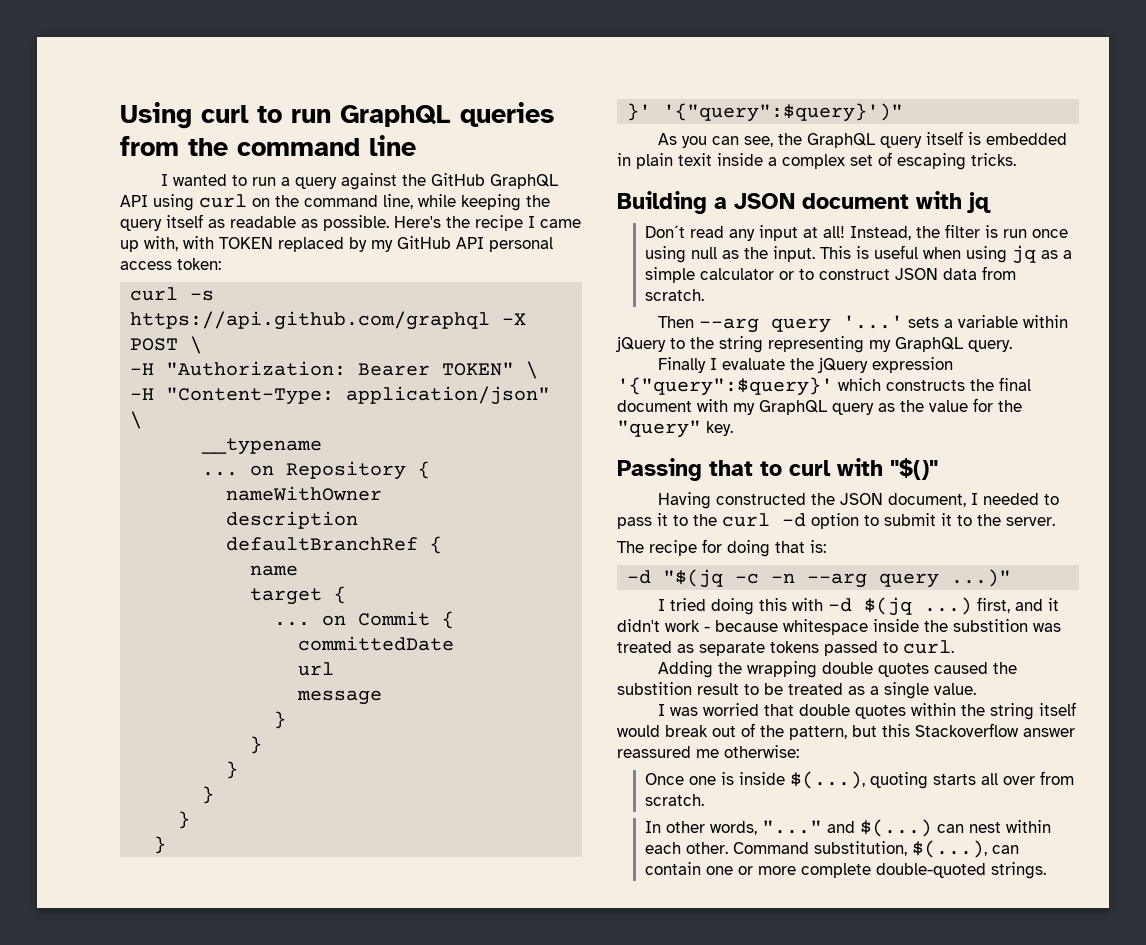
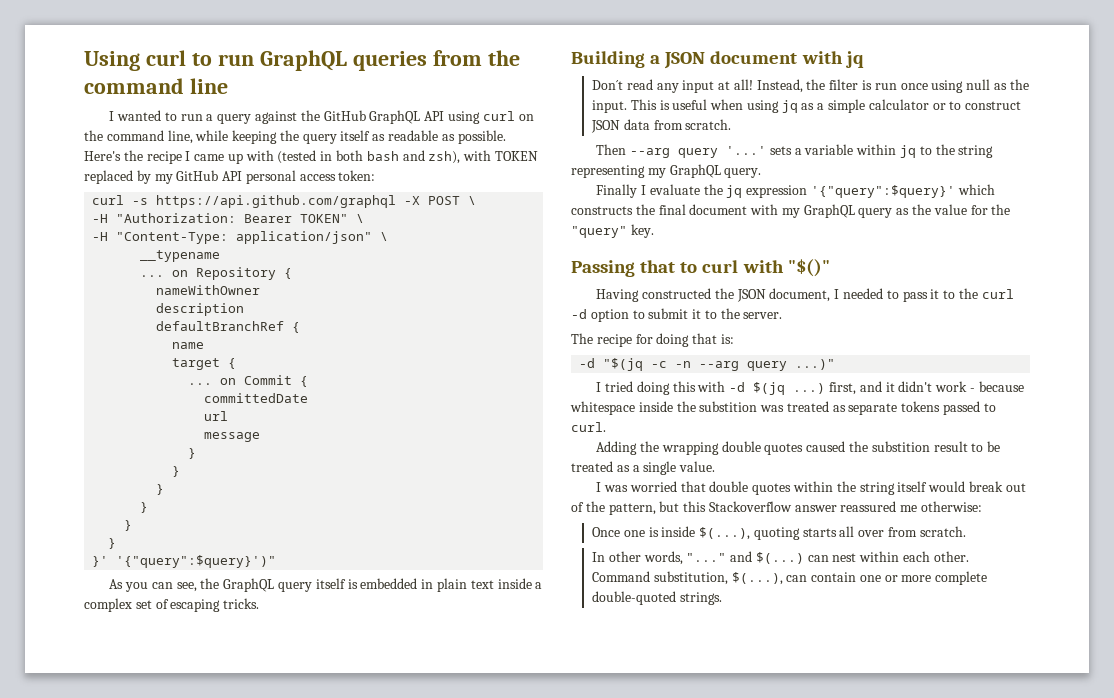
[144,236,178,251] with, -> [245,150,461,164] with (tested in both bash and zsh),
[678,153,712,166] texit -> [470,580,494,589] text
[616,336,666,352] jQuery -> [900,145,917,158] jq
[818,357,869,373] jQuery -> [726,185,743,198] jq

